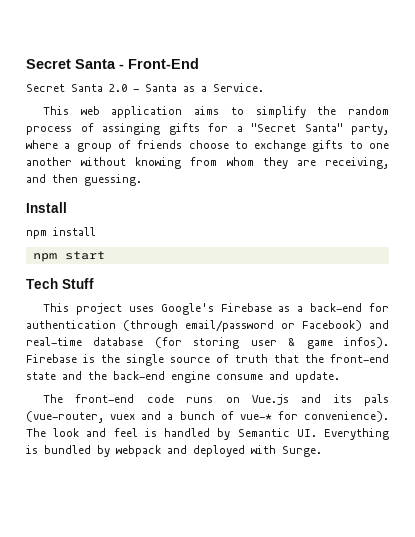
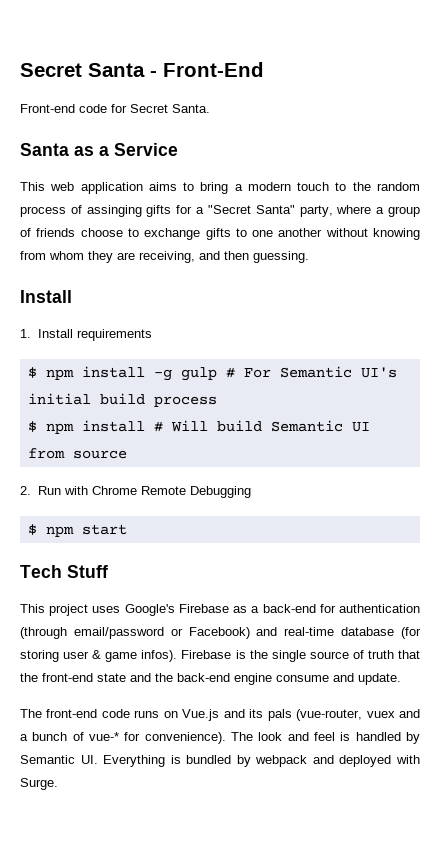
[26,84,139,92] Secret Santa 2.0 - -> [20,104,210,113] Front-end code for Secret Santa. //
[213,83,264,92] Service. -> [114,143,178,156] Service
[255,106,306,118] simplify -> [200,182,347,194] bring a modern touch to
[26,227,96,239] npm install // -> [20,329,152,341] [27,366,397,381] [27,393,217,407] [27,420,370,434] [27,448,127,459] [20,486,251,498] [27,524,37,535] 1. Install requirements // $ npm install -g gulp # For Semantic UI's initial build process // $ npm install # Will build Semantic UI from source // 2. Run with Chrome Remote Debugging // $

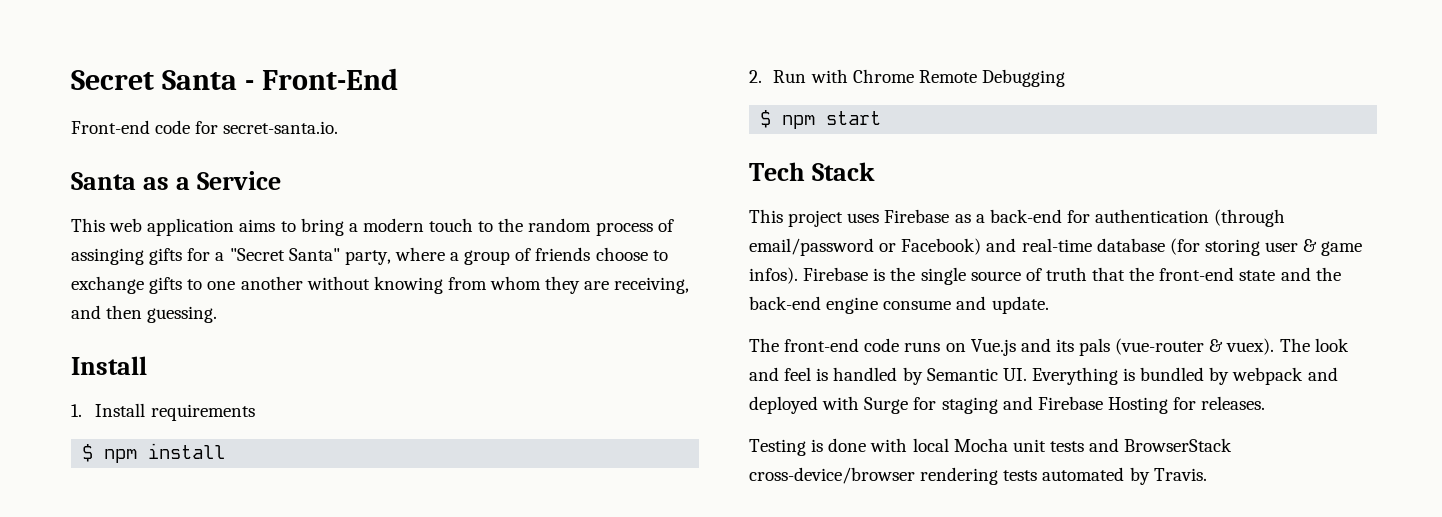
[130,104,210,113] Secret Santa. -> [223,121,339,134] secret-santa.io.
[153,366,397,381] [27,393,217,407] [27,420,370,434] [27,448,127,459] -g gulp # For Semantic UI's initial build process // $ npm install # Will build Semantic UI from source -> (226, 451) none
[67,565,108,578] Stuff -> [811,162,875,181] Stack
[124,604,175,616] Google's -> (880, 218) none
[296,709,421,721] [20,732,226,744] (vue-router, vuex and a bunch of vue-* for convenience). -> [1115,338,1275,355] (vue-router & vuex).
[20,778,58,790] Surge. -> [864,396,1266,414] [749,438,1233,456] [749,467,1207,485] Surge for staging and Firebase Hosting for releases. // Testing is done with local Mocha unit tests and BrowserStack cross-device/browser rendering tests automated by Travis.

